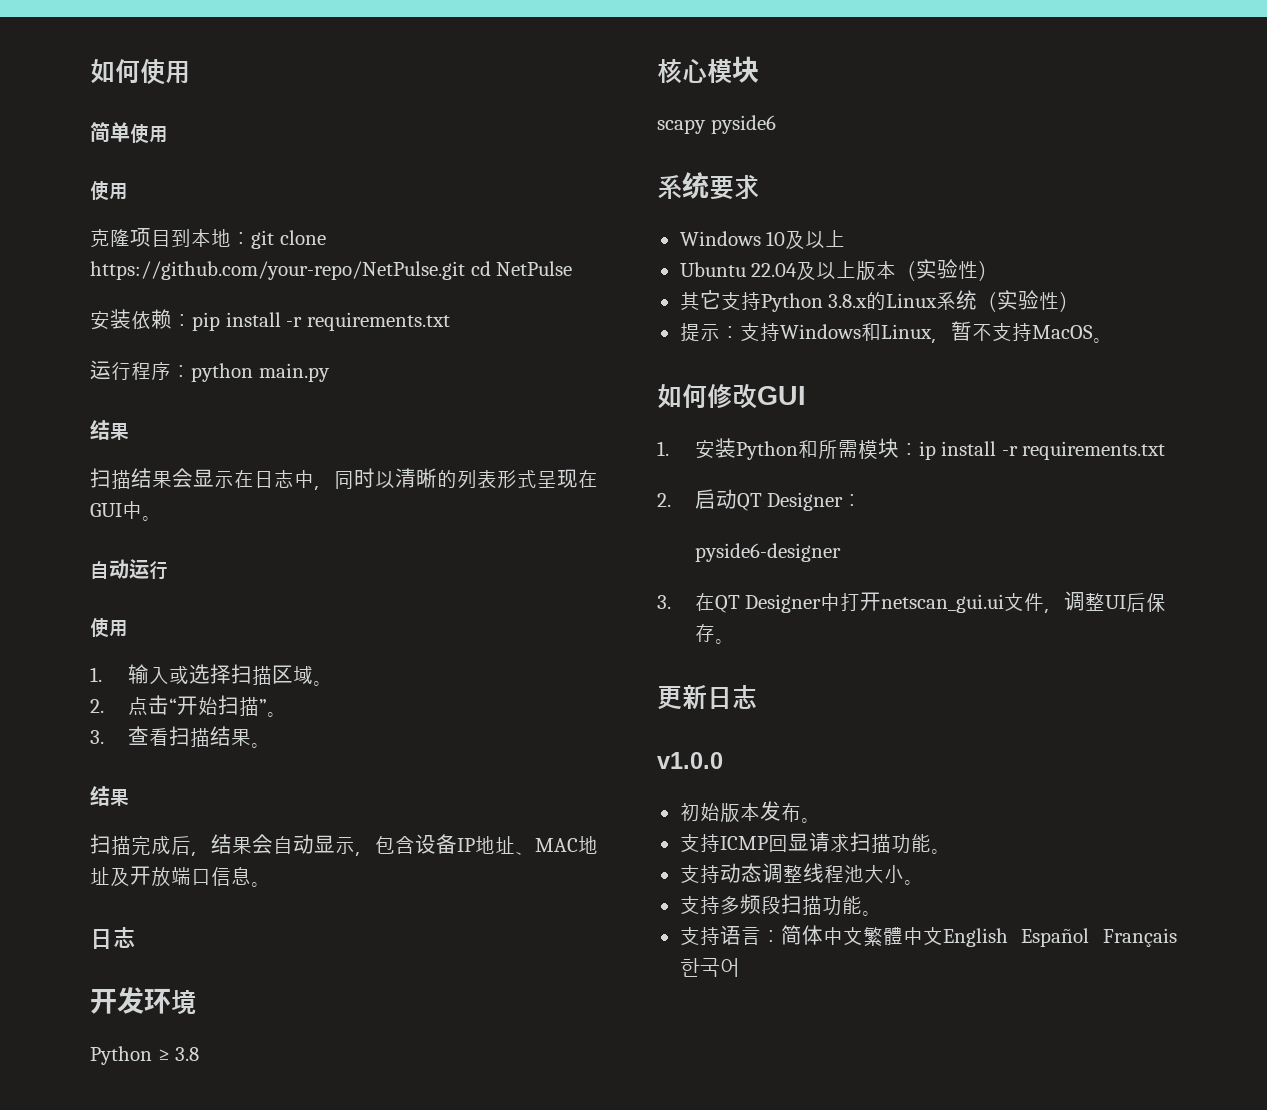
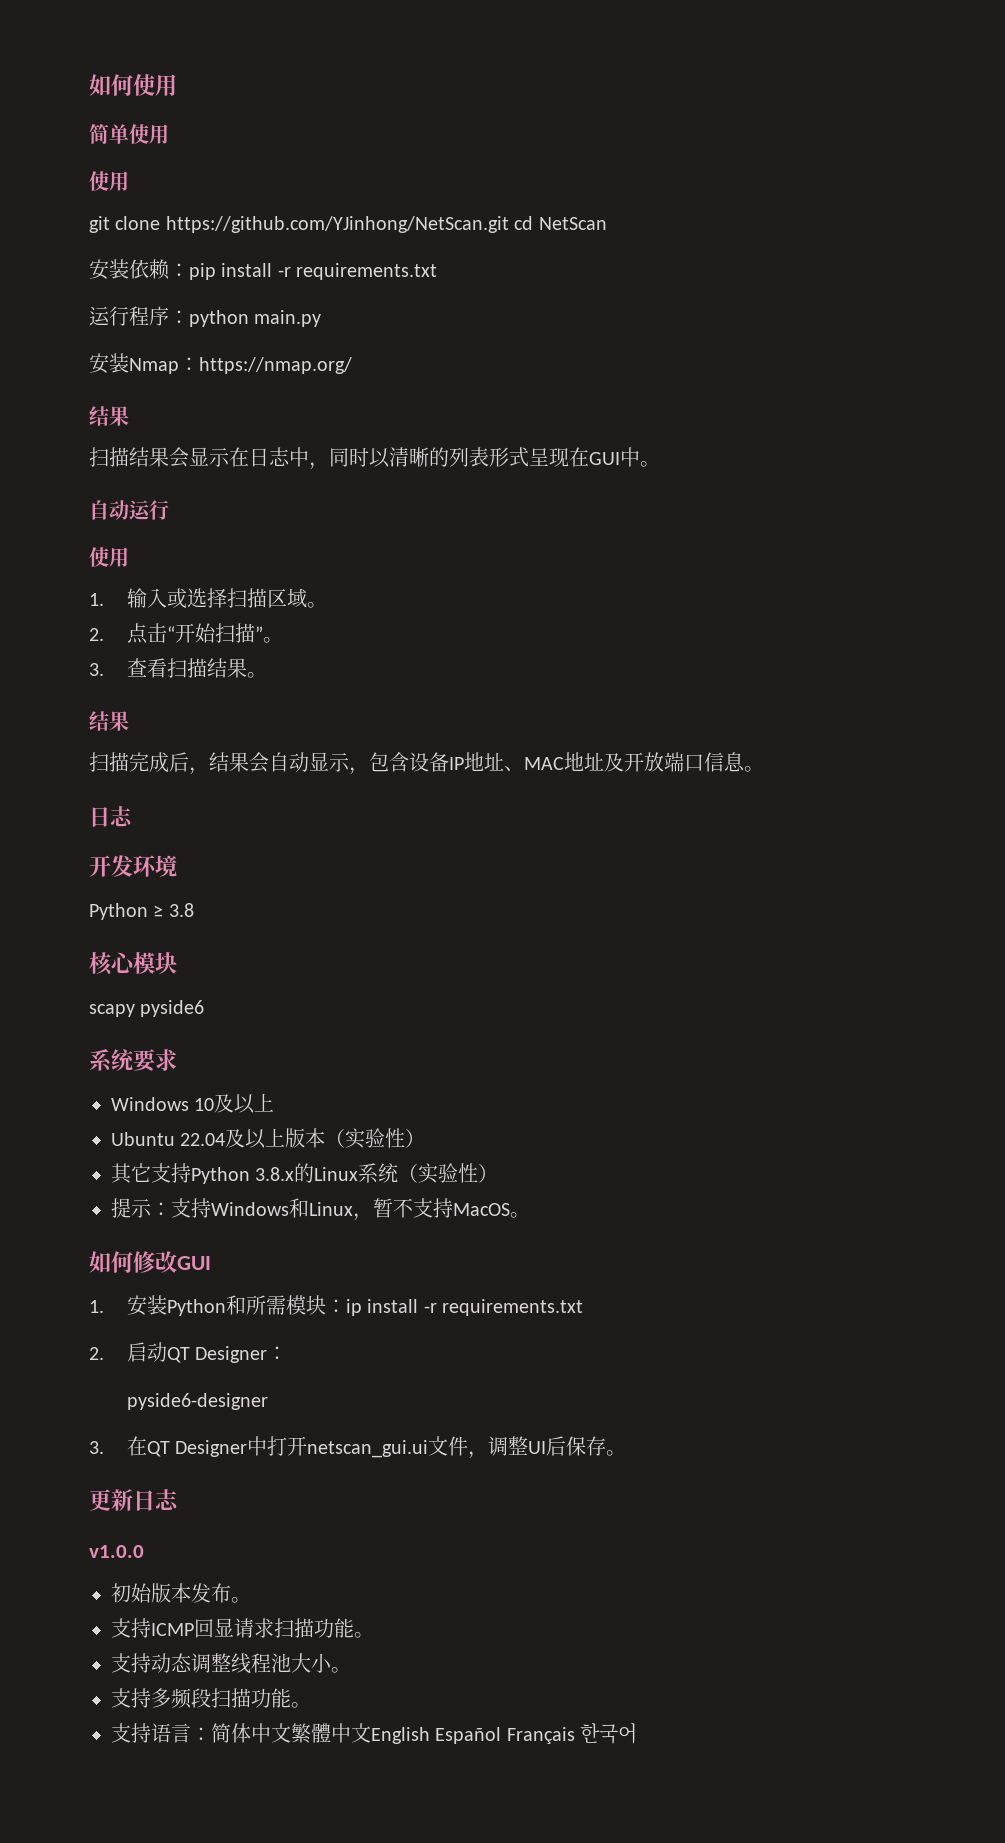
[90,228,326,249] [90,261,573,280] 克隆项目到本地：git clone https://github.com/your-repo/NetPulse.git cd NetPulse -> [89,216,607,233] git clone https://github.com/YJinhong/NetScan.git cd NetScan
(330, 372) none -> [89,353,352,374] // 安装Nmap：https://nmap.org/

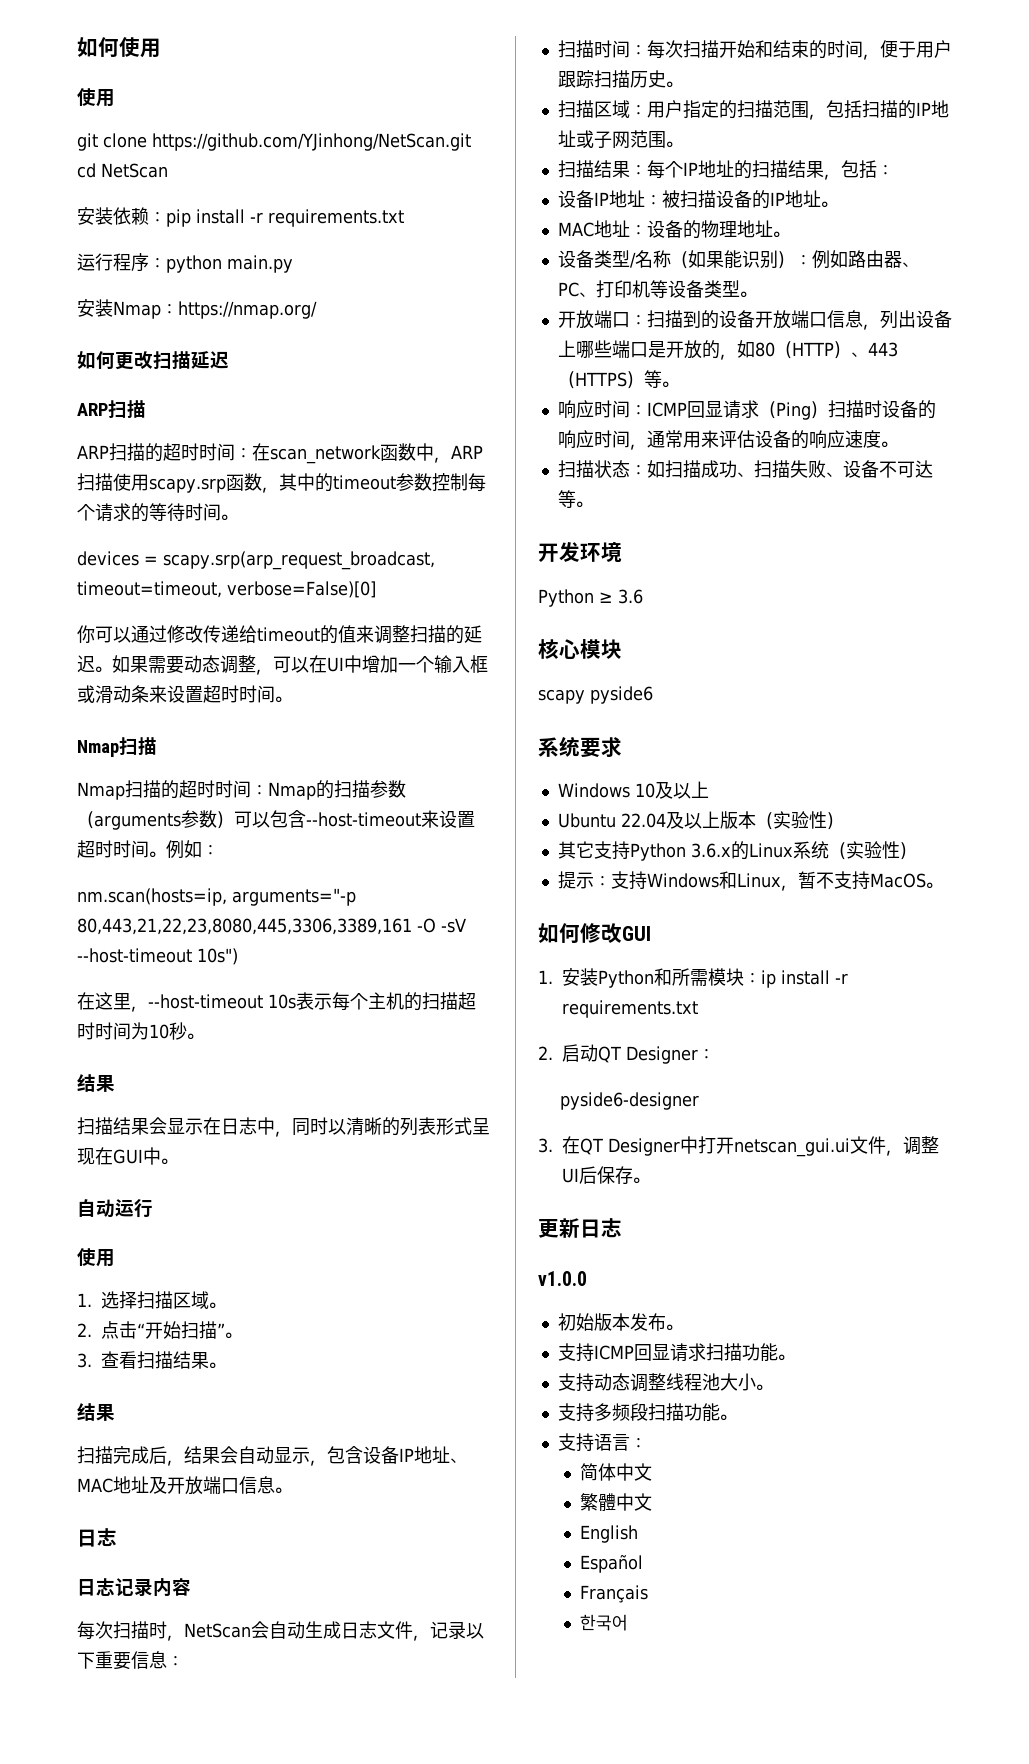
[89,124,169,144] // 简单使用 -> (161, 48) none
(352, 365) none -> [77,351,229,370] [77,400,146,418] [77,443,483,464] [77,473,486,493] [77,503,238,522] [77,551,435,570] [77,581,376,598] [77,625,482,644] [77,655,488,675] [77,685,292,703] [77,737,157,757] [77,780,406,800] [77,810,475,830] [77,840,219,859] [77,888,356,906] [77,918,466,935] [77,948,238,965] [77,992,476,1012] [77,1022,204,1040] // 如何更改扫描延迟 // ARP扫描 // ARP扫描的超时时间：在scan_network函数中，ARP扫描使用scapy.srp函数，其中的timeout参数控制每个请求的等待时间。 // devices = scapy.srp(arp_request_broadcast, timeout=timeout, verbose=False)[0] // 你可以通过修改传递给timeout的值来调整扫描的延迟。如果需要动态调整，可以在UI中增加一个输入框或滑动条来设置超时时间。 // Nmap扫描 // Nmap扫描的超时时间：Nmap的扫描参数（arguments参数）可以包含--host-timeout来设置超时时间。例如： // nm.scan(hosts=ip, arguments="-p 80,443,21,22,23,8080,445,3306,3389,161 -O -sV --host-timeout 10s") // 在这里，--host-timeout 10s表示每个主机的扫描超时时间为10秒。
[126,588,187,609] 输入或 -> (92, 1300) none
(133, 816) none -> [77,1578,191,1597] [77,1621,484,1641] [77,1651,184,1670] [557,40,952,60] [557,70,683,88] [557,100,949,120] [557,130,683,149] [557,160,894,180] [557,190,838,209] [557,220,790,239] [557,250,919,269] [557,280,757,298] [557,310,952,330] [557,340,898,360] [557,370,679,389] [557,400,936,420] [557,430,898,450] [557,460,933,478] [557,490,593,508] // 日志记录内容 // 每次扫描时，NetScan会自动生成日志文件，记录以下重要信息： // 扫描时间：每次扫描开始和结束的时间，便于用户跟踪扫描历史。 // 扫描区域：用户指定的扫描范围，包括扫描的IP地址或子网范围。 // 扫描结果：每个IP地址的扫描结果，包括： // 设备IP地址：被扫描设备的IP地址。 // MAC地址：设备的物理地址。 // 设备类型/名称（如果能识别）：例如路由器、PC、打印机等设备类型。 // 开放端口：扫描到的设备开放端口信息，列出设备上哪些端口是开放的，如80（HTTP）、443（HTTPS）等。 // 响应时间：ICMP回显请求（Ping）扫描时设备的响应时间，通常用来评估设备的响应速度。 // 扫描状态：如扫描成功、扫描失败、设备不可达等。
[168,903,194,917] 3.8 -> [618,589,643,604] 3.6
[255,1167,295,1181] 3.8.x -> [690,843,731,858] 3.6.x
(211, 1734) none -> (647, 1443) //
(291, 1733) none -> (653, 1472) //
(371, 1733) none -> (653, 1502) //
(430, 1735) none -> (639, 1534) //
(502, 1735) none -> (644, 1564) //
(575, 1735) none -> (649, 1594) //

